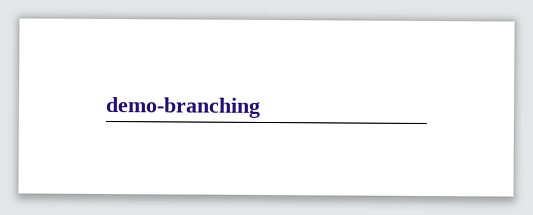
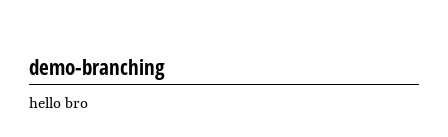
(261, 107) none -> [29,97,89,108] // hello bro

